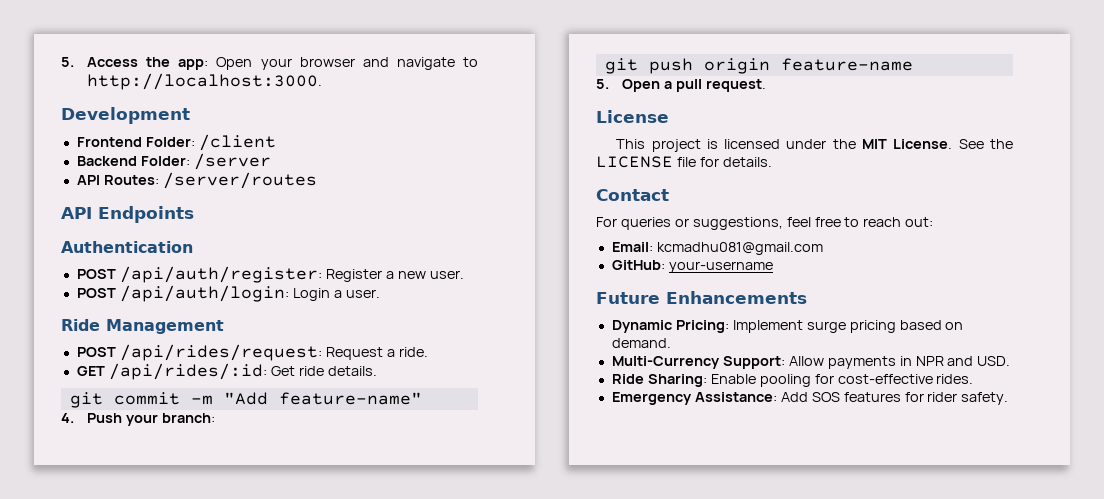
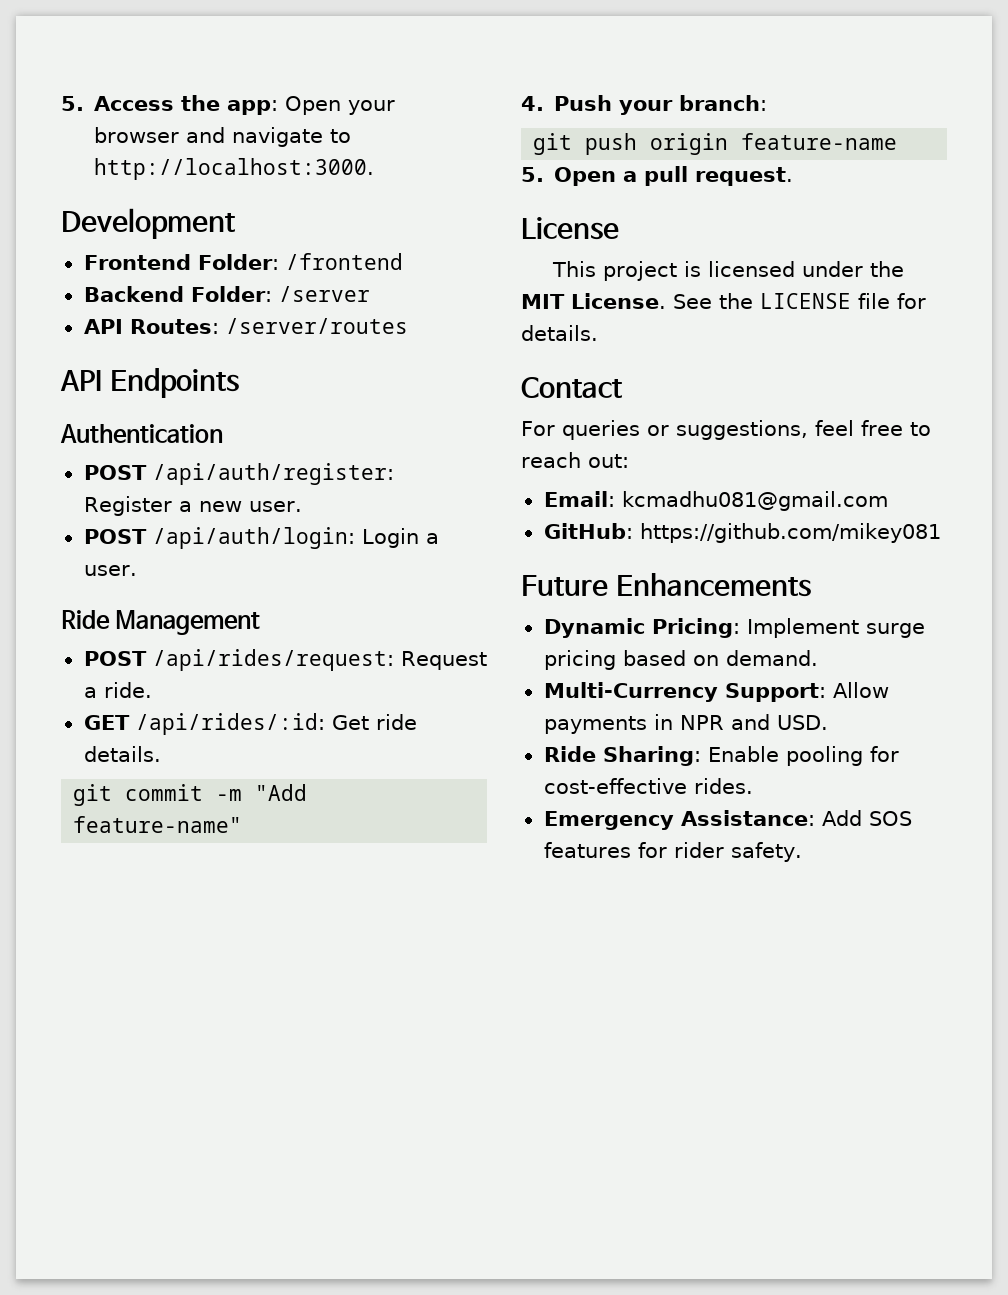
[198,134,276,151] /client -> [285,253,403,270] /frontend
[668,261,773,273] your-username -> [639,523,941,543] https://github.com/mikey081

